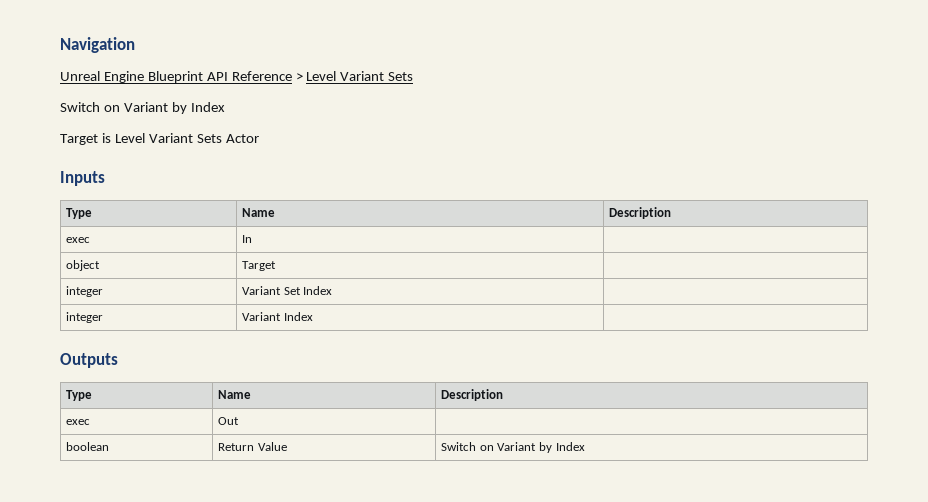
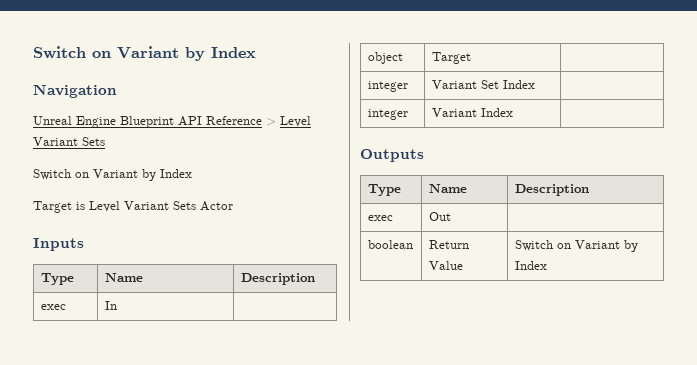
(60, 45) none -> [33,46,256,61] Switch on Variant by Index //

